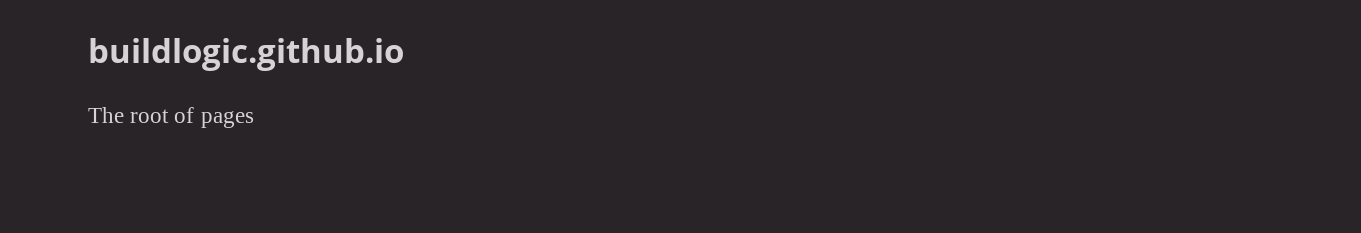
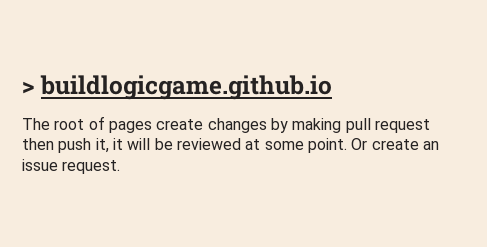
[88,38,404,71] buildlogic.github.io -> [22,75,332,100] > buildlogicgame.github.io
(254, 119) none -> [156,118,430,133] [22,138,439,153] [22,159,121,174] create changes by making pull request then push it, it will be reviewed at some point. Or create an issue request.

